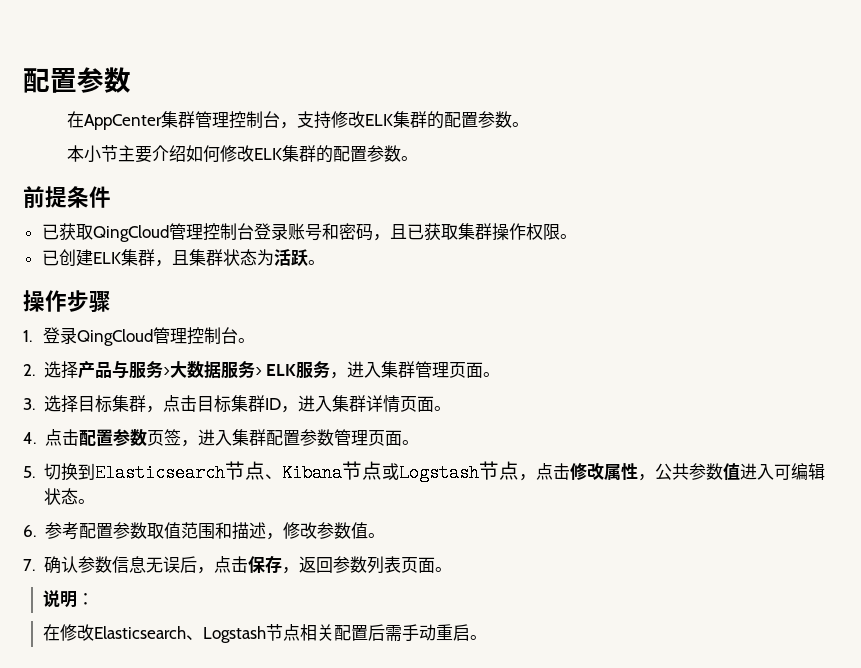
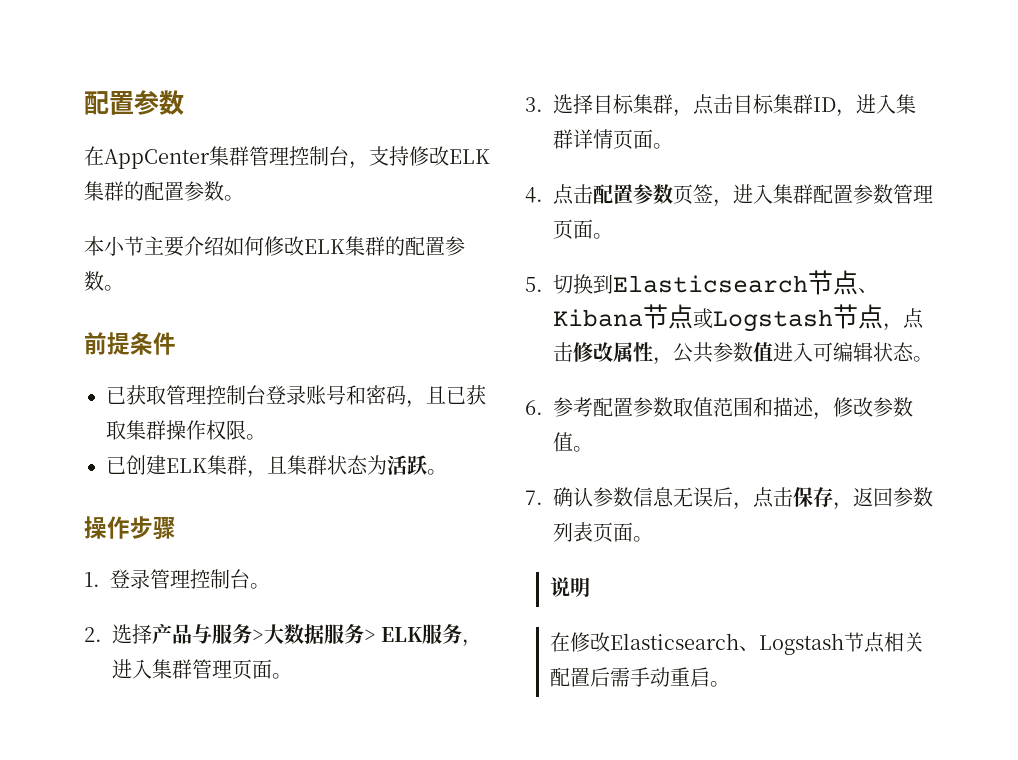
[92,225,169,242] QingCloud -> (166, 395) none
[76,329,153,346] QingCloud -> (150, 579) none
[76,593,94,605] ： -> (590, 587) none

